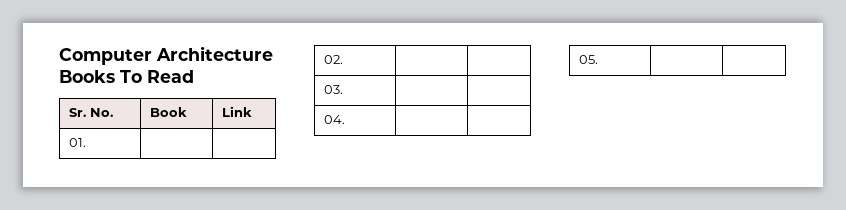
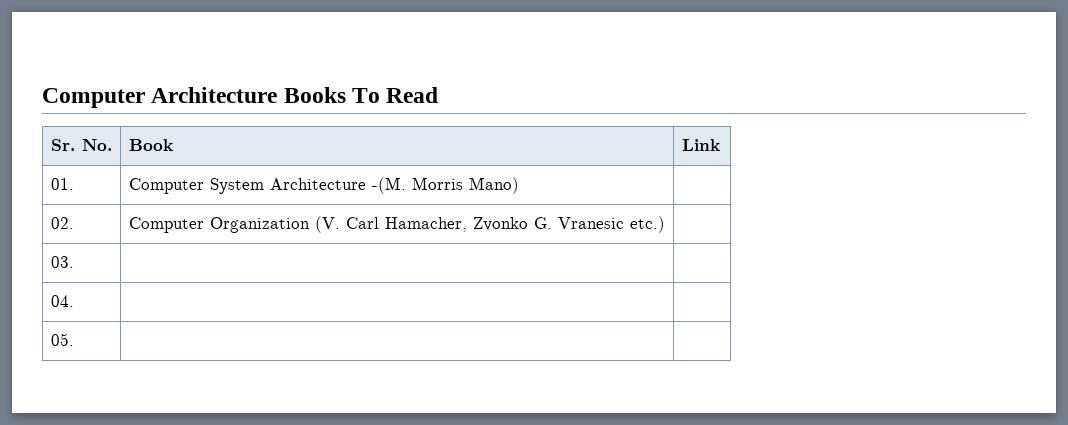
[324,55,344,64] | // 02. | -> [128,177,519,194] [50,217,74,229] [128,216,665,233] Computer System Architecture -(M. Morris Mano) | // 02. | Computer Organization (V. Carl Hamacher, Zvonko G. Vranesic etc.)

